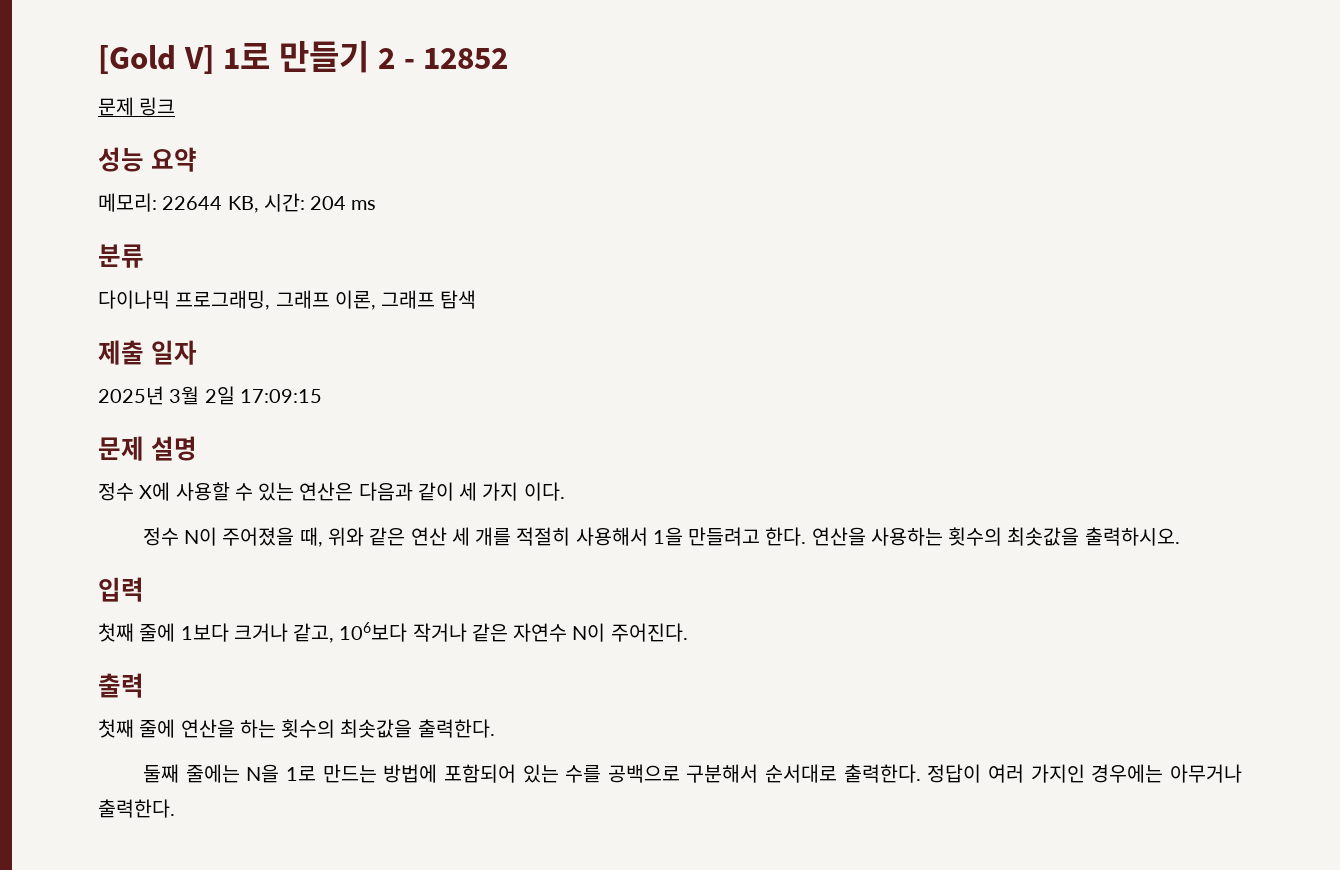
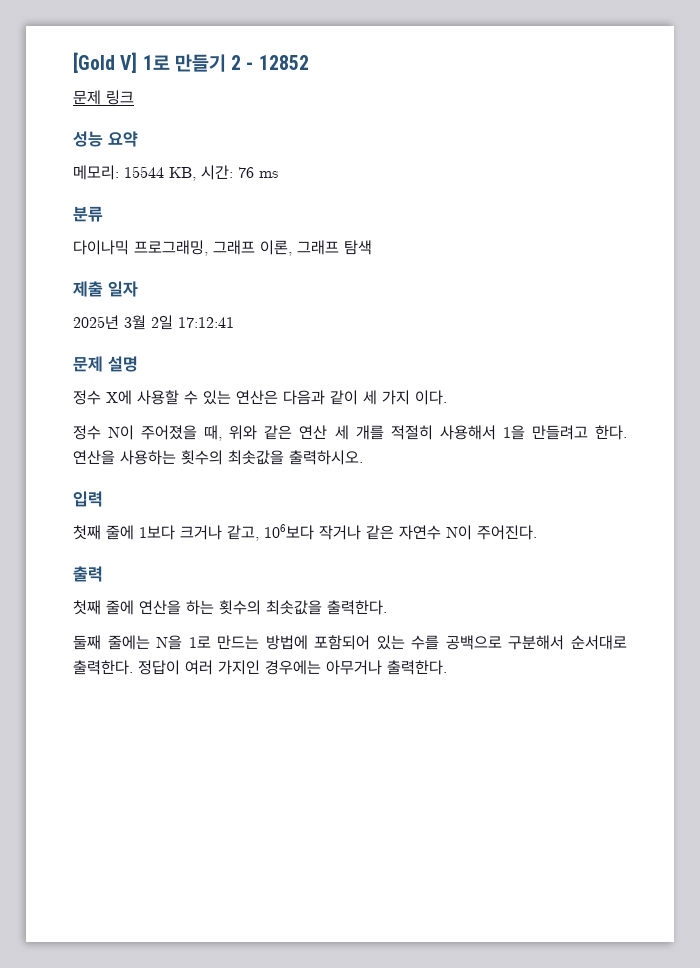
[162,196,223,210] 22644 -> [124,166,164,178] 15544
[310,196,347,210] 204 -> [238,167,254,178] 76
[239,389,322,403] 17:09:15 -> [178,317,234,328] 17:12:41

